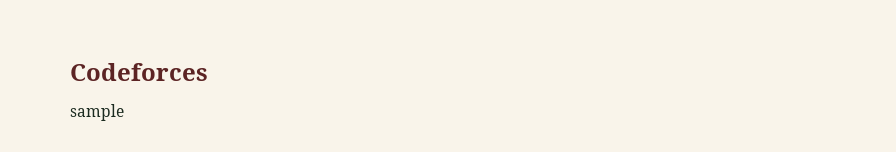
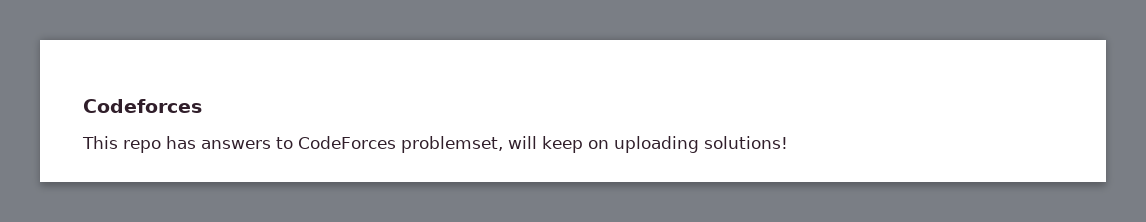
[70,104,124,121] sample -> [82,136,788,153] This repo has answers to CodeForces problemset, will keep on uploading solutions!

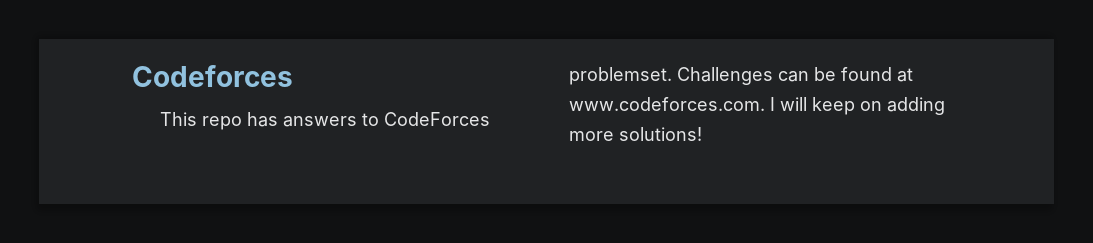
[401,136,503,153] problemset, -> [569,67,913,85] [569,97,775,111] problemset. Challenges can be found at www.codeforces.com. I
[614,136,699,153] uploading -> [887,97,945,115] [569,131,614,141] adding more

